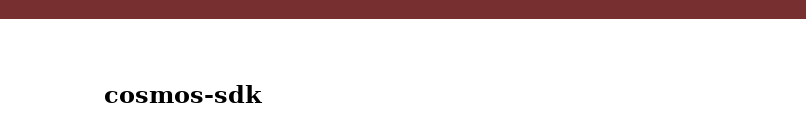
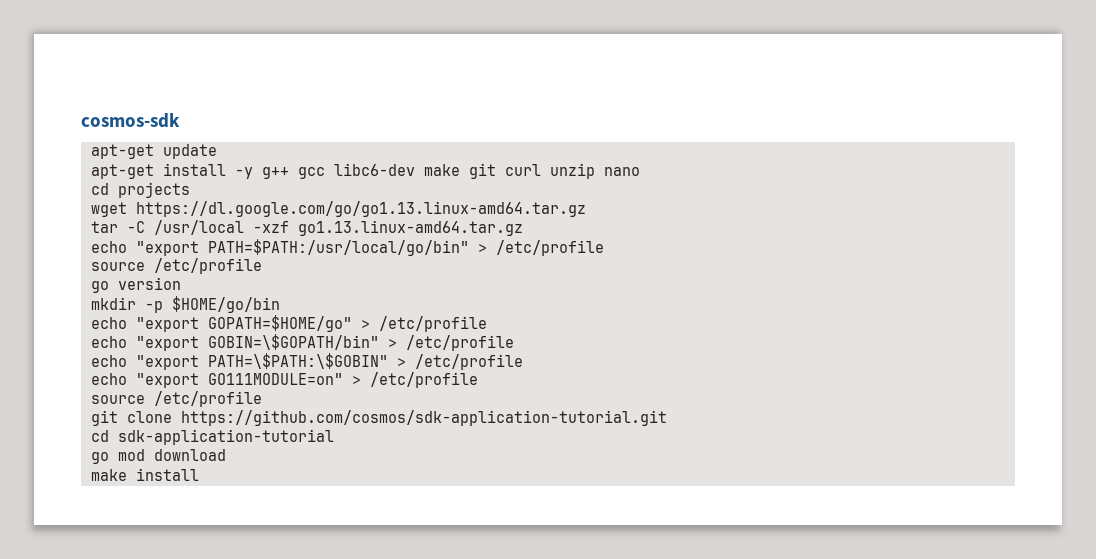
(263, 94) none -> [90,144,217,159] [90,163,640,179] [90,182,190,198] [90,201,586,217] [90,220,523,236] [90,239,604,256] [90,258,262,274] [90,277,181,293] [90,296,280,313] [90,315,487,332] [90,334,514,351] [90,353,523,370] [90,372,478,388] [90,391,262,407] [90,410,667,426] [90,429,334,445] [90,449,226,464] [90,468,199,481] // apt-get update // apt-get install -y g++ gcc libc6-dev make git curl unzip nano // cd projects // wget https://dl.google.com/go/go1.13.linux-amd64.tar.gz // tar -C /usr/local -xzf go1.13.linux-amd64.tar.gz // echo "export PATH=$PATH:/usr/local/go/bin" > /etc/profile // source /etc/profile // go version // mkdir -p $HOME/go/bin // echo "export GOPATH=$HOME/go" > /etc/profile // echo "export GOBIN=\$GOPATH/bin" > /etc/profile // echo "export PATH=\$PATH:\$GOBIN" > /etc/profile // echo "export GO111MODULE=on" > /etc/profile // source /etc/profile // git clone https://github.com/cosmos/sdk-application-tutorial.git // cd sdk-application-tutorial // go mod download // make install

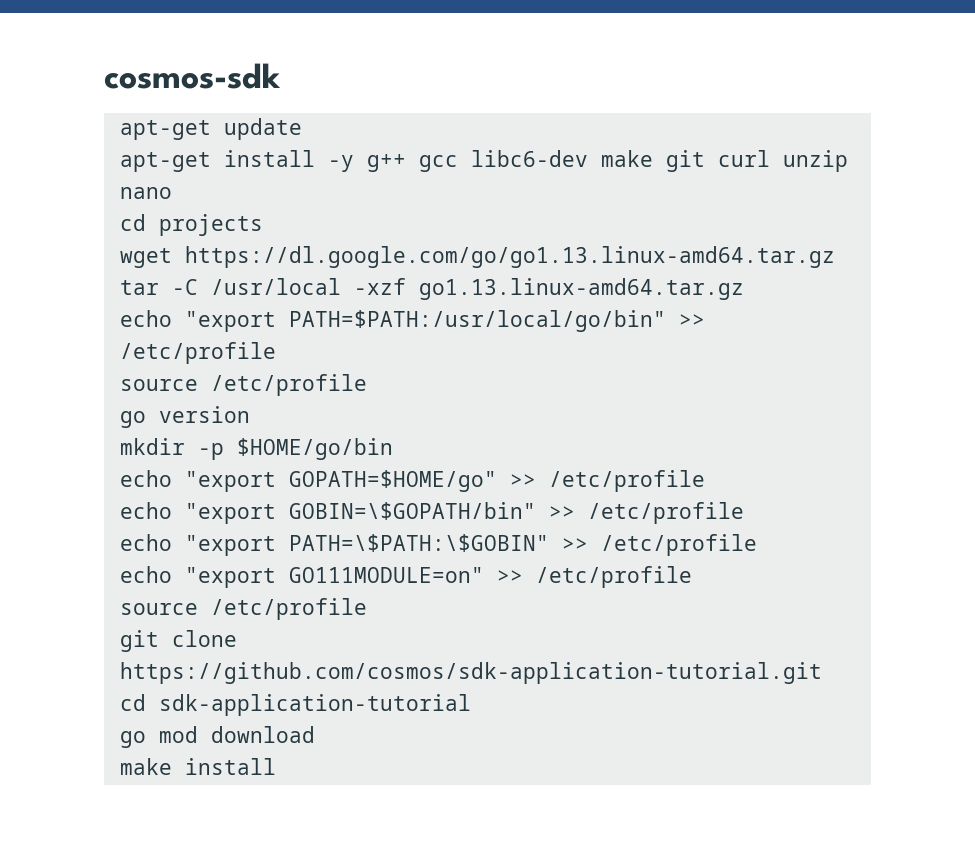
[477,244,487,253] > -> [678,314,705,327] >>
[360,320,370,329] > -> [509,474,536,487] >>
[387,339,397,348] > -> [548,506,575,519] >>
[396,358,406,367] > -> [561,538,588,551] >>
[351,376,361,385] > -> [496,570,523,583] >>

